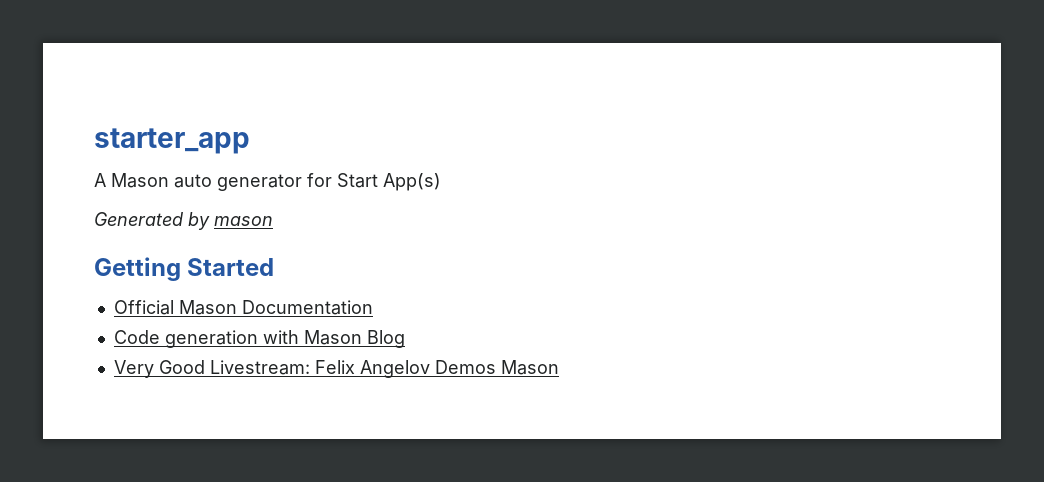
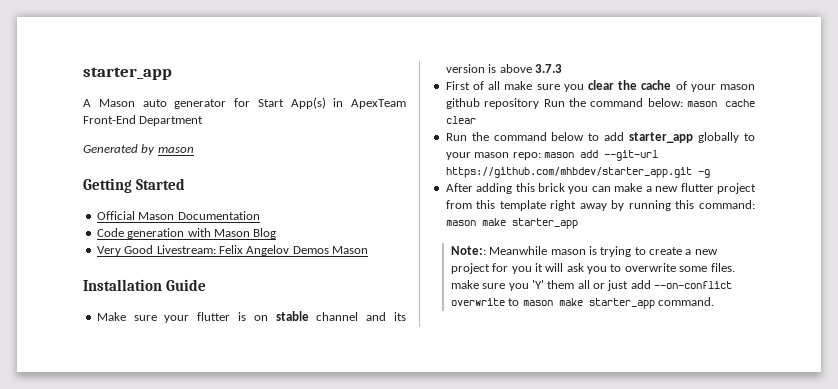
(441, 182) none -> [333,98,406,109] [83,115,204,126] in ApexTeam Front-End Department
(559, 367) none -> [83,279,207,291] [96,311,406,323] [445,64,562,73] [445,80,755,92] [445,98,755,109] [445,116,476,124] [445,132,755,143] [445,150,658,161] [445,167,710,178] [445,183,756,194] [445,200,755,211] [445,218,578,229] [450,246,718,257] [450,263,735,274] [450,280,733,291] [450,297,714,309] // Installation Guide // Make sure your flutter is on stable channel and its version is above 3.7.3 // First of all make sure you clear the cache of your mason github repository Run the command below: mason cache clear // Run the command below to add starter_app globally to your mason repo: mason add --git-url https://github.com/mhbdev/starter_app.git -g // After adding this brick you can make a new flutter project from this template right away by running this command: mason make starter_app // Note:: Meanwhile mason is trying to create a new project for you it will ask you to overwrite some files. make sure you 'Y' them all or just add --on-conflict overwrite to mason make starter_app command.

